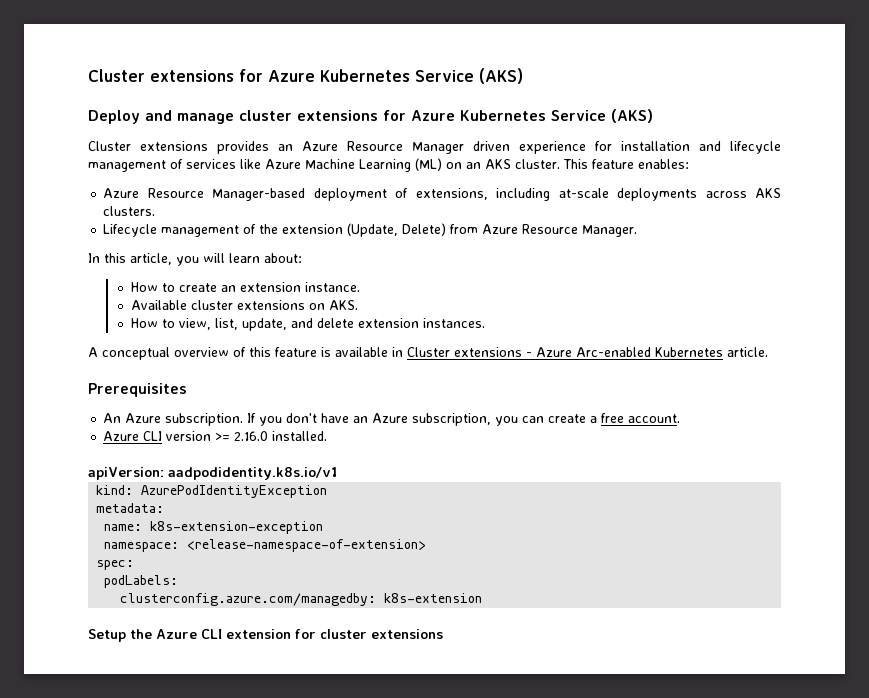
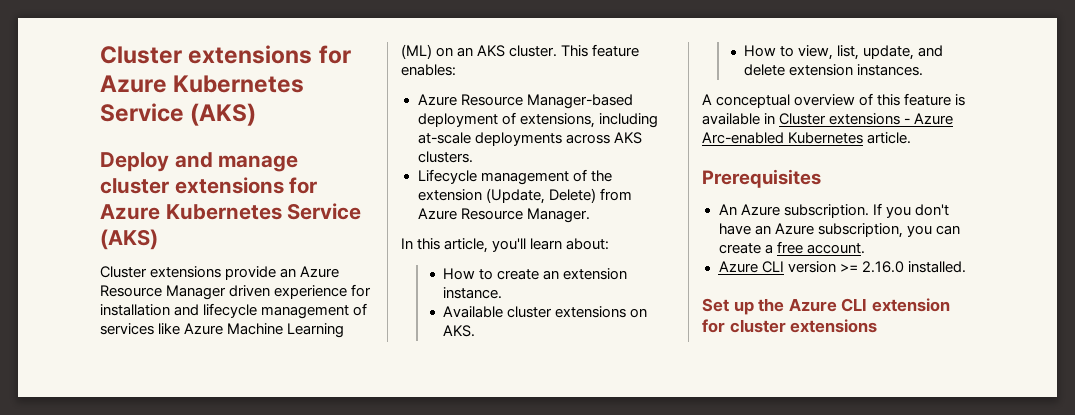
[217,141,269,154] provides -> [225,266,277,280] provide
[176,253,225,266] you will -> [492,238,527,252] you'll
[88,467,337,480] [96,485,328,498] [96,503,165,513] [104,521,324,534] [104,539,427,552] [96,560,135,570] [104,575,179,588] [120,593,483,606] [88,629,126,642] apiVersion: aadpodidentity.k8s.io/v1 // kind: AzurePodIdentityException // metadata: // name: k8s-extension-exception // namespace: <release-namespace-of-extension> // spec: // podLabels: // clusterconfig.azure.com/managedby: k8s-extension // Setup -> [702,298,754,315] Set up

